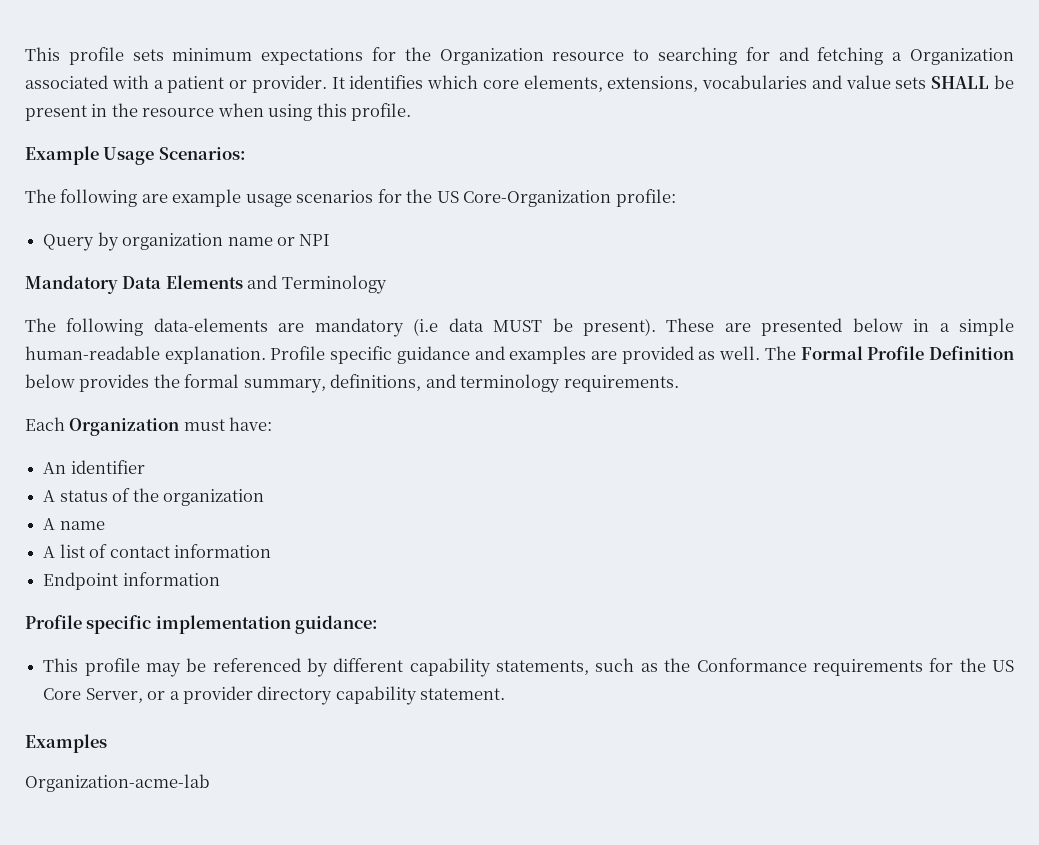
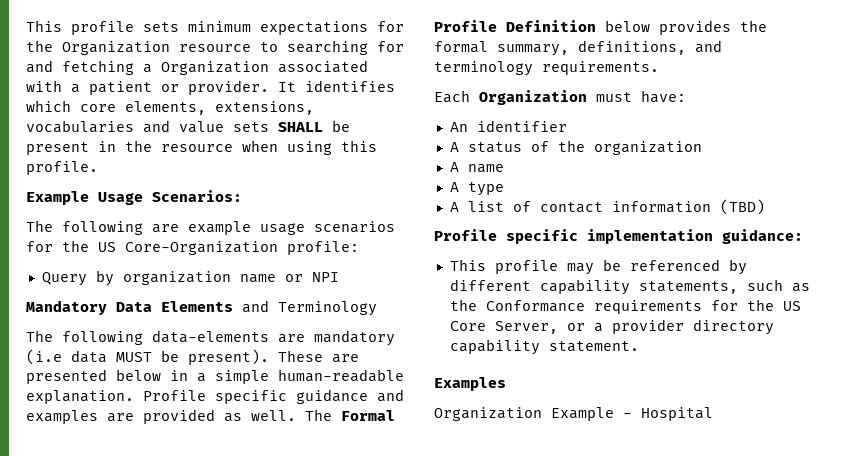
(105, 525) none -> [449,182,504,196] // A type
[43,572,220,590] // Endpoint information -> [719,199,765,215] (TBD)
[25,774,210,792] Organization-acme-lab -> [434,407,713,421] Organization Example - Hospital

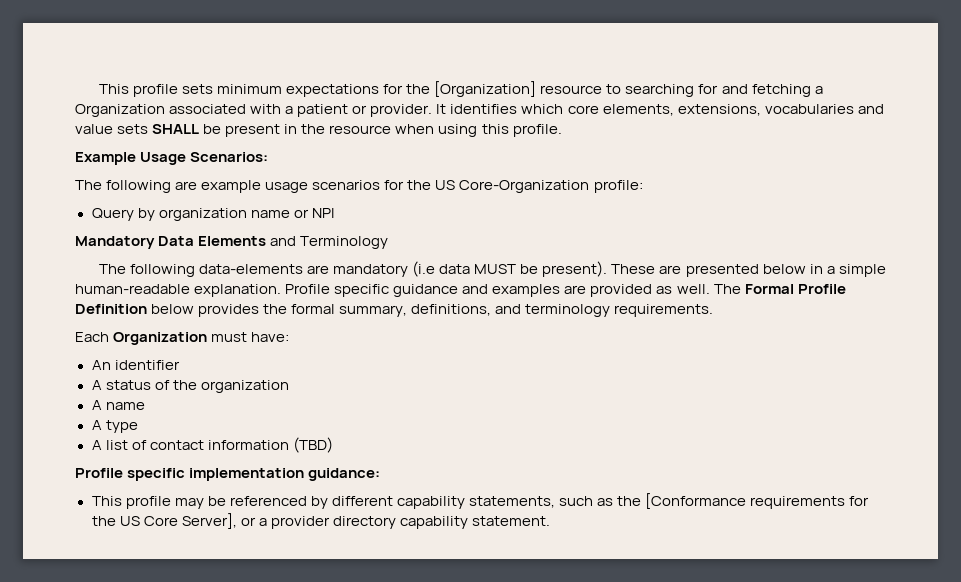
[62,41,170,55] Organization -> [434,81,537,97] [Organization]
[485,300,585,312] Conformance -> [645,493,747,509] [Conformance
[494,321,558,334] Server, -> [181,513,237,529] Server],
[434,377,506,391] [434,407,713,421] // Examples // Organization Example - Hospital -> (550, 521) none

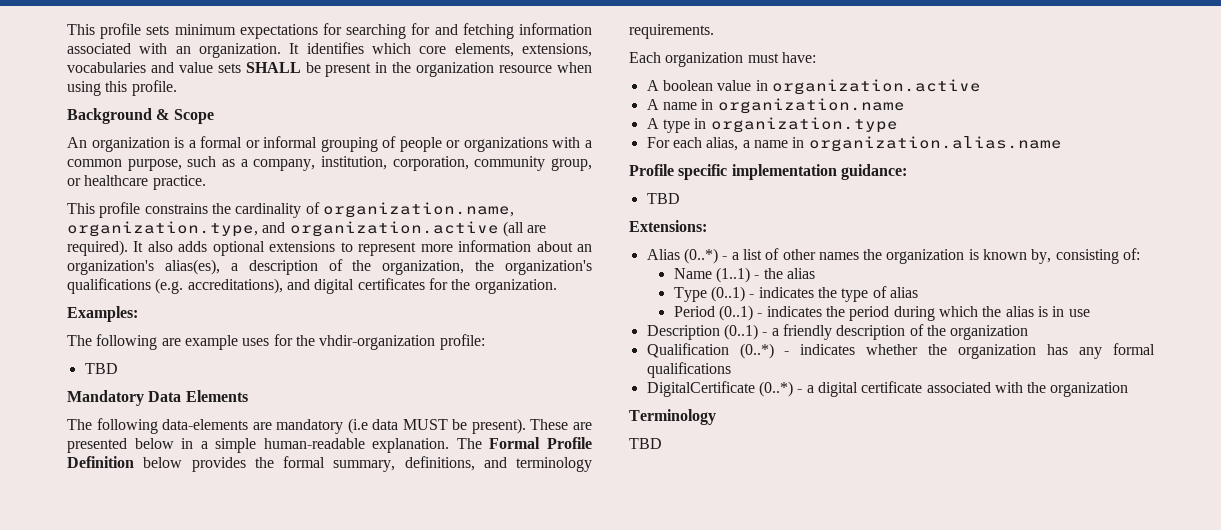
[406,81,823,97] [75,104,433,117] the [Organization] resource to searching for and fetching a Organization associated with a patient or provider. -> [346,23,592,39] [67,43,281,58] searching for and fetching information associated with an organization.
(326, 129) none -> [416,62,495,77] organization
[75,152,269,165] [75,180,643,193] [91,208,335,221] Example Usage Scenarios: // The following are example usage scenarios for the US Core-Organization profile: // Query by organization name or NPI -> [67,108,214,124] [67,136,593,152] [67,156,592,171] [67,175,206,190] [67,202,514,218] [67,221,547,237] [67,240,592,256] [67,259,592,275] [67,278,557,294] [67,306,138,322] [67,334,485,350] [84,363,118,374] Background & Scope // An organization is a formal or informal grouping of people or organizations with a common purpose, such as a company, institution, corporation, community group, or healthcare practice. // This profile constrains the cardinality of organization.name, organization.type, and organization.active (all are required). It also adds optional extensions to represent more information about an organization's alias(es), a description of the organization, the organization's qualifications (e.g. accreditations), and digital certificates for the organization. // Examples: // The following are example uses for the vhdir-organization profile: // TBD
[270,236,389,249] and Terminology -> (248, 396) none
[285,284,710,297] Profile specific guidance and examples are provided as well. -> (450, 445) none
[113,332,208,345] Organization -> [665,52,744,67] organization
[91,360,180,370] [91,380,289,393] // An identifier // A status of the organization -> [646,79,981,95] // A boolean value in organization.active
(145, 406) none -> [701,98,905,114] in organization.name
[91,437,333,453] [75,468,381,481] [91,493,870,509] [91,513,550,529] // A list of contact information (TBD) // Profile specific implementation guidance: // This profile may be referenced by different capability statements, such as the [Conformance requirements for the US Core Server], or a provider directory capability statement. -> [694,117,898,133] [646,136,1062,152] [629,164,907,180] [646,193,680,204] [629,220,707,232] [646,248,1141,264] [673,267,815,283] [673,286,918,302] [673,305,1090,321] [646,324,1029,340] [646,343,1155,359] [646,362,731,378] [646,381,1129,397] [629,409,716,425] [629,438,662,449] in organization.type // For each alias, a name in organization.alias.name // Profile specific implementation guidance: // TBD // Extensions: // Alias (0..*) - a list of other names the organization is known by, consisting of: // Name (1..1) - the alias // Type (0..1) - indicates the type of alias // Period (0..1) - indicates the period during which the alias is in use // Description (0..1) - a friendly description of the organization // Qualification (0..*) - indicates whether the organization has any formal qualifications // DigitalCertificate (0..*) - a digital certificate associated with the organization // Terminology // TBD

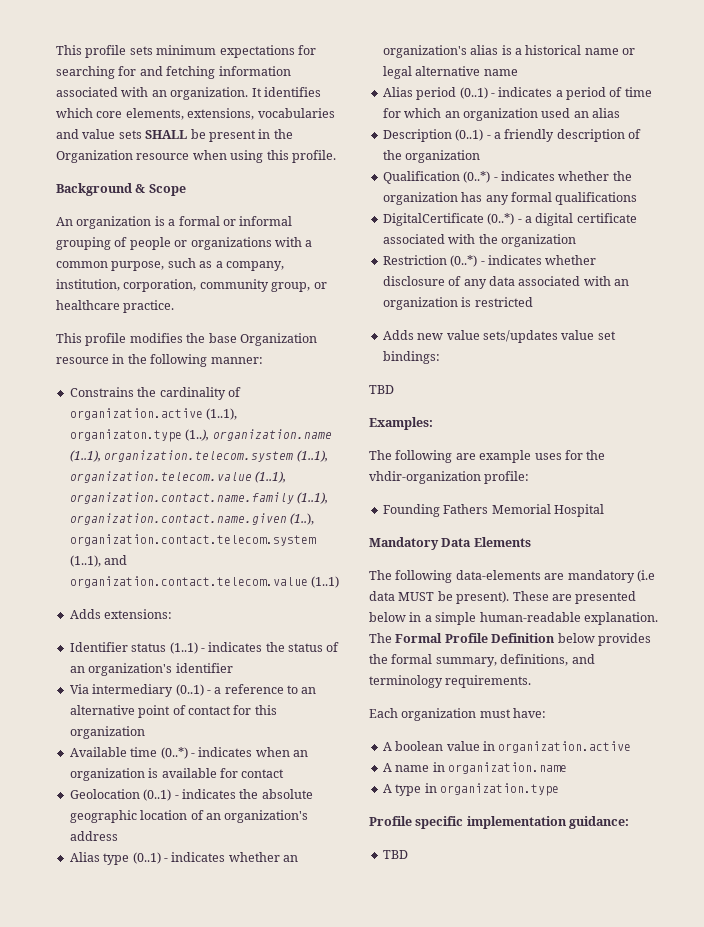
[416,62,495,77] organization -> [56,150,133,163] Organization
[144,202,514,218] [67,221,547,237] [67,240,592,256] [67,259,592,275] [67,278,557,294] constrains the cardinality of organization.name, organization.type, and organization.active (all are required). It also adds optional extensions to represent more information about an organization's alias(es), a description of the organization, the organization's qualifications (e.g. accreditations), and digital certificates for the organization. -> [129,333,317,346] [56,354,263,367] [69,387,241,400] [69,408,238,420] [69,429,332,442] [69,450,328,462] [69,471,287,483] [69,492,329,504] [69,513,315,525] [69,534,316,546] [69,555,128,567] [69,576,340,588] [69,609,173,619] [69,642,340,654] [69,663,233,676] [69,684,317,697] [69,705,277,718] [69,726,145,739] [69,747,308,759] [69,768,285,781] [69,789,313,801] [69,810,309,823] [69,831,118,841] [69,852,298,865] [382,45,635,58] [382,66,518,79] [382,87,652,100] [382,108,620,121] [382,129,641,142] [382,150,481,163] [382,171,632,184] [382,192,638,205] [382,213,637,226] [382,234,576,247] [382,255,597,267] [382,276,629,289] [382,297,533,310] [382,330,616,343] [382,351,440,364] [369,385,394,394] modifies the base Organization resource in the following manner: // Constrains the cardinality of organization.active (1..1), organizaton.type (1..), organization.name (1..1), organization.telecom.system (1..1), organization.telecom.value (1..1), organization.contact.name.family (1..1), organization.contact.name.given (1..), organization.contact.telecom.system (1..1), and organization.contact.telecom.value (1..1) // Adds extensions: // Identifier status (1..1) - indicates the status of an organization's identifier // Via intermediary (0..1) - a reference to an alternative point of contact for this organization // Available time (0..*) - indicates when an organization is available for contact // Geolocation (0..1) - indicates the absolute geographic location of an organization's address // Alias type (0..1) - indicates whether an organization's alias is a historical name or legal alternative name // Alias period (0..1) - indicates a period of time for which an organization used an alias // Description (0..1) - a friendly description of the organization // Qualification (0..*) - indicates whether the organization has any formal qualifications // DigitalCertificate (0..*) - a digital certificate associated with the organization // Restriction (0..*) - indicates whether disclosure of any data associated with an organization is restricted // Adds new value sets/updates value set bindings: // TBD
[84,363,118,374] TBD -> [382,504,604,517] Founding Fathers Memorial Hospital
[646,136,1062,152] // For each alias, a name in organization.alias.name -> (559, 789) none
[629,220,707,232] [646,248,1141,264] [673,267,815,283] [673,286,918,302] [673,305,1090,321] [646,324,1029,340] [646,343,1155,359] [646,362,731,378] [646,381,1129,397] [629,409,716,425] [629,438,662,449] // Extensions: // Alias (0..*) - a list of other names the organization is known by, consisting of: // Name (1..1) - the alias // Type (0..1) - indicates the type of alias // Period (0..1) - indicates the period during which the alias is in use // Description (0..1) - a friendly description of the organization // Qualification (0..*) - indicates whether the organization has any formal qualifications // DigitalCertificate (0..*) - a digital certificate associated with the organization // Terminology // TBD -> (408, 854) none

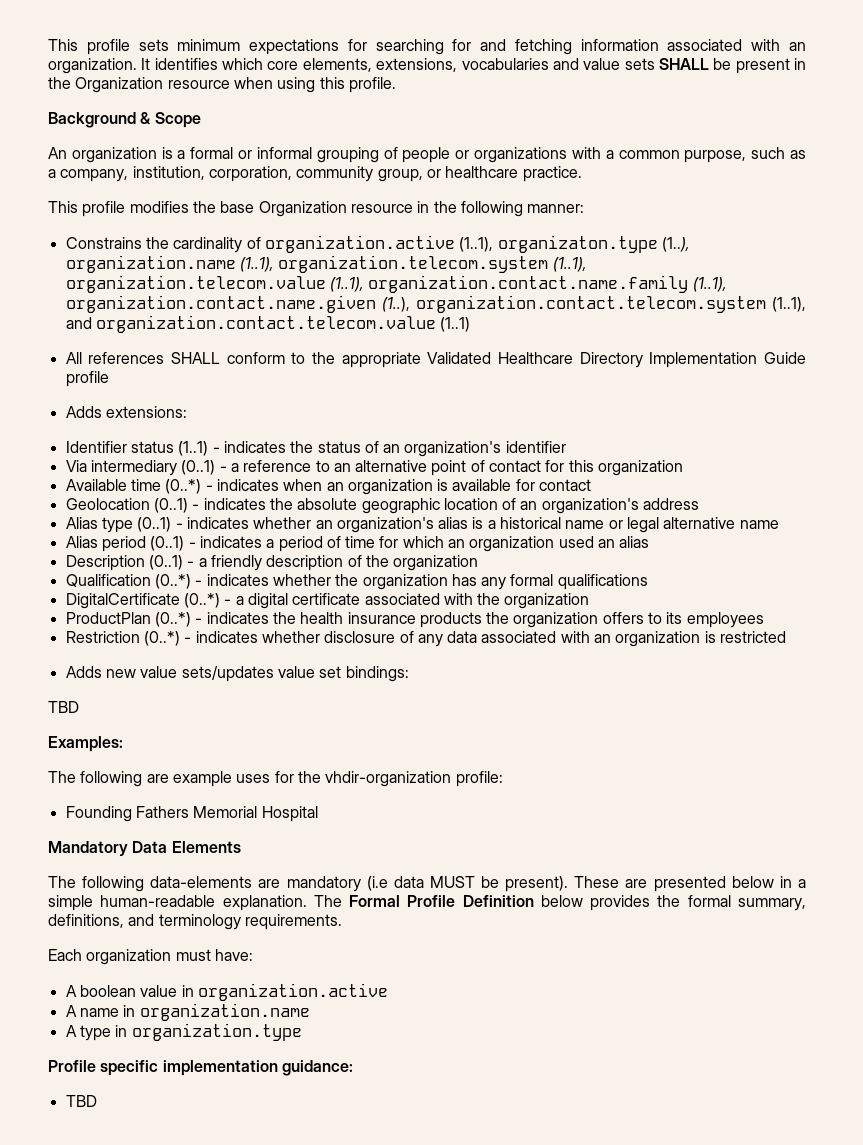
(340, 582) none -> [65,352,806,368] [65,371,109,387] // All references SHALL conform to the appropriate Validated Healthcare Directory Implementation Guide profile
(576, 240) none -> [65,612,764,628] // ProductPlan (0..*) - indicates the health insurance products the organization offers to its employees

